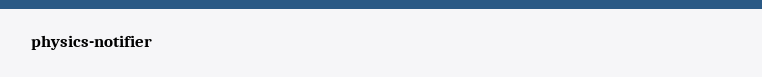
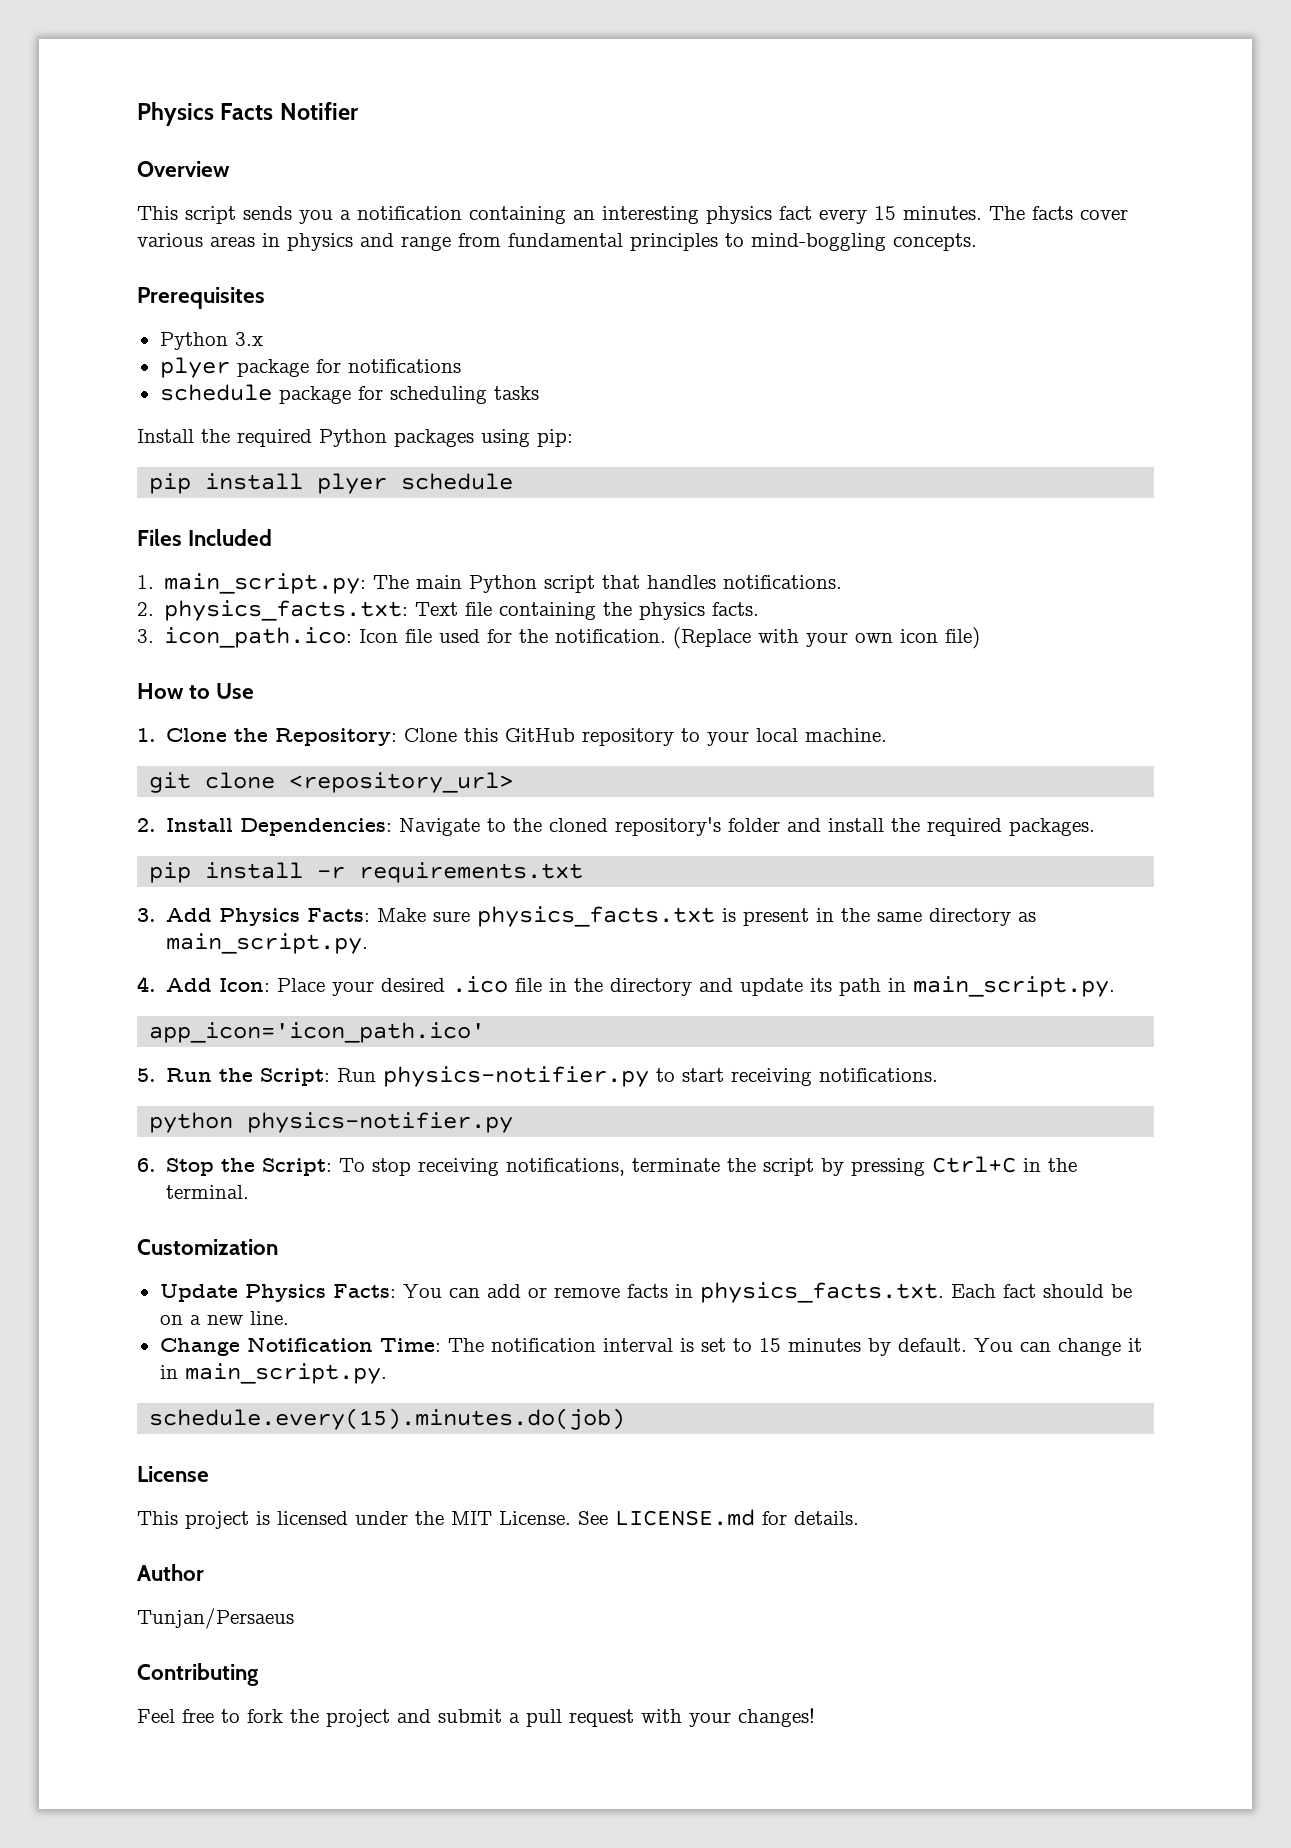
[31,35,152,50] physics-notifier -> [137,102,359,126] [137,161,230,177] [137,206,1128,224] [137,233,977,251] [137,287,265,309] [159,332,263,350] [159,357,461,378] [159,384,539,404] [137,429,573,447] [149,473,514,494] [137,529,273,546] [137,573,843,594] [137,600,760,621] [137,627,981,649] [137,683,255,699] [137,728,888,746] [149,772,514,793] [137,817,1096,836] [149,862,584,883] [137,906,1037,927] [166,933,369,954] [137,976,1116,997] [149,1022,486,1043] [137,1066,939,1087] [149,1112,514,1133] [137,1156,1078,1176] [166,1185,250,1199] [137,1239,278,1255] [159,1282,1132,1303] [159,1311,289,1325] [159,1337,1142,1356] [159,1363,387,1384] [149,1408,626,1430] [137,1466,209,1482] [137,1509,859,1529] [137,1564,204,1581] [137,1608,294,1629] [137,1663,259,1686] [137,1708,815,1727] Physics Facts Notifier // Overview // This script sends you a notification containing an interesting physics fact every 15 minutes. The facts cover various areas in physics and range from fundamental principles to mind-boggling concepts. // Prerequisites // Python 3.x // plyer package for notifications // schedule package for scheduling tasks // Install the required Python packages using pip: // pip install plyer schedule // Files Included // 1. main_script.py: The main Python script that handles notifications. // 2. physics_facts.txt: Text file containing the physics facts. // 3. icon_path.ico: Icon file used for the notification. (Replace with your own icon file) // How to Use // 1. Clone the Repository: Clone this GitHub repository to your local machine. // git clone <repository_url> // 2. Install Dependencies: Navigate to the cloned repository's folder and install the required packages. // pip install -r requirements.txt // 3. Add Physics Facts: Make sure physics_facts.txt is present in the same directory as main_script.py. // 4. Add Icon: Place your desired .ico file in the directory and update its path in main_script.py. // app_icon='icon_path.ico' // 5. Run the Script: Run physics-notifier.py to start receiving notifications. // python physics-notifier.py // 6. Stop the Script: To stop receiving notifications, terminate the script by pressing Ctrl+C in the terminal. // Customization // Update Physics Facts: You can add or remove facts in physics_facts.txt. Each fact should be on a new line. // Change Notification Time: The notification interval is set to 15 minutes by default. You can change it in main_script.py. // schedule.every(15).minutes.do(job) // License // This project is licensed under the MIT License. See LICENSE.md for details. // Author // Tunjan/Persaeus // Contributing // Feel free to fork the project and submit a pull request with your changes!

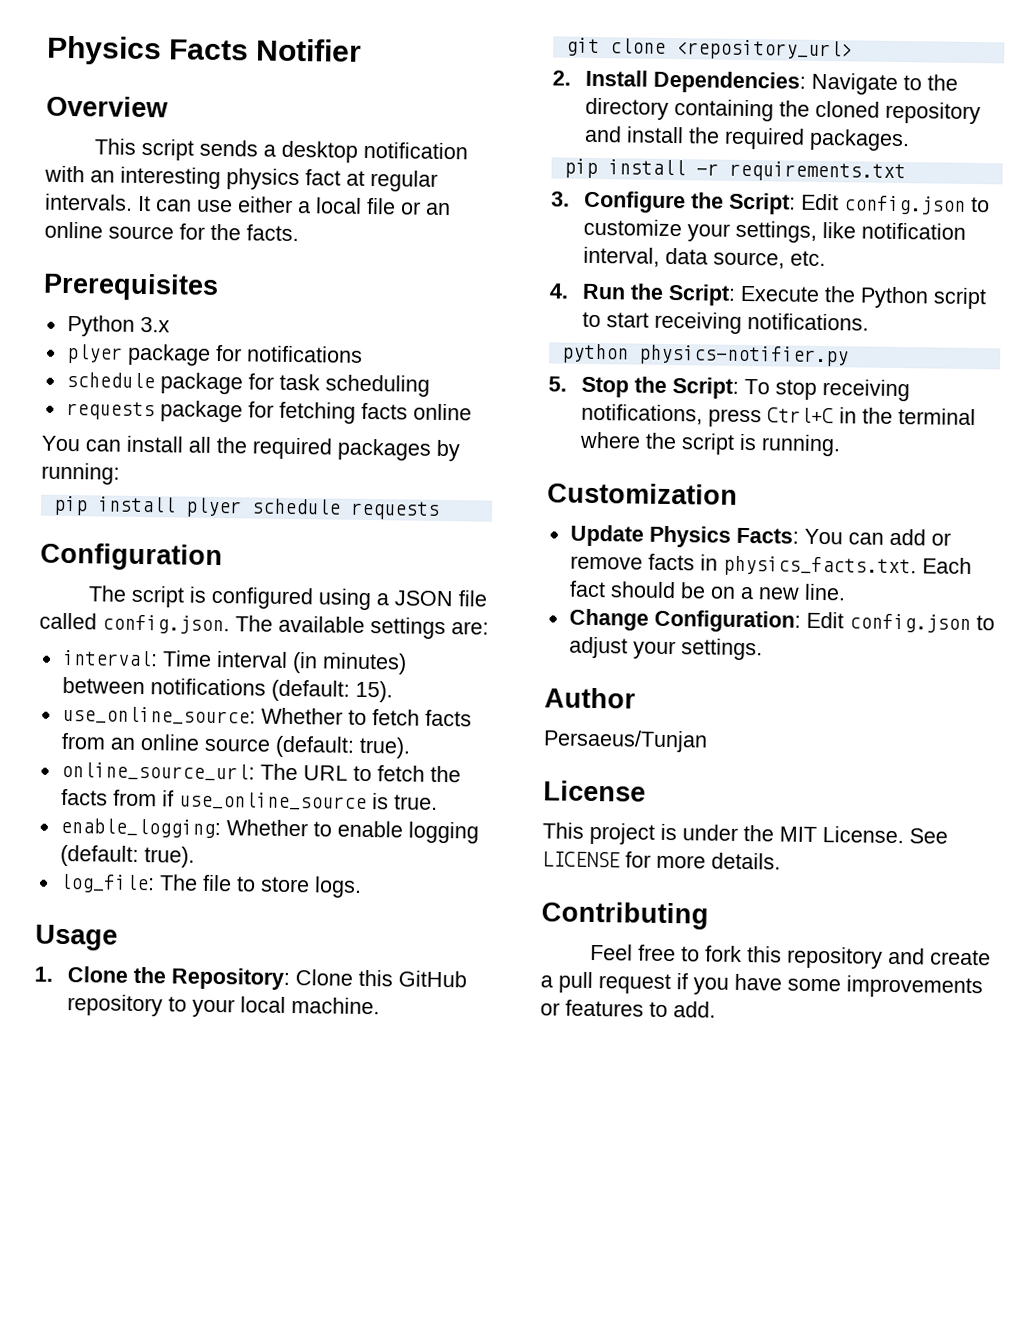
[299,206,1128,224] [137,233,977,251] you a notification containing an interesting physics fact every 15 minutes. The facts cover various areas in physics and range from fundamental principles to mind-boggling concepts. -> [263,140,469,163] [44,165,438,192] [44,193,451,216] [44,221,299,242] a desktop notification with an interesting physics fact at regular intervals. It can use either a local file or an online source for the facts.
(383, 393) none -> [278,373,320,391] task
[493,386,539,400] [137,429,573,447] [149,473,514,494] [137,529,273,546] [137,573,843,594] [137,600,760,621] [137,627,981,649] [137,683,255,699] tasks // Install the required Python packages using pip: // pip install plyer schedule // Files Included // 1. main_script.py: The main Python script that handles notifications. // 2. physics_facts.txt: Text file containing the physics facts. // 3. icon_path.ico: Icon file used for the notification. (Replace with your own icon file) // How to Use -> [65,400,472,424] [41,435,460,462] [41,462,120,485] [52,495,440,520] [40,542,223,572] [88,585,488,611] [39,612,489,640] [61,649,407,675] [61,676,393,703] [61,705,472,727] [60,732,411,759] [60,761,461,783] [60,788,438,812] [59,817,479,844] [59,844,195,868] [58,873,362,898] [35,924,118,951] // requests package for fetching facts online // You can install all the required packages by running: // pip install plyer schedule requests // Configuration // The script is configured using a JSON file called config.json. The available settings are: // interval: Time interval (in minutes) between notifications (default: 15). // use_online_source: Whether to fetch facts from an online source (default: true). // online_source_url: The URL to fetch the facts from if use_online_source is true. // enable_logging: Whether to enable logging (default: true). // log_file: The file to store logs. // Usage
[549,817,781,836] cloned repository's folder -> [585,97,982,125] directory containing the cloned repository
[166,906,1037,927] [166,933,369,954] [137,976,1116,997] [149,1022,486,1043] [137,1066,650,1087] Add Physics Facts: Make sure physics_facts.txt is present in the same directory as main_script.py. // 4. Add Icon: Place your desired .ico file in the directory and update its path in main_script.py. // app_icon='icon_path.ico' // 5. Run the Script: Run physics-notifier.py -> [584,190,991,215] [583,218,967,243] [583,246,827,269] [549,283,988,310] Configure the Script: Edit config.json to customize your settings, like notification interval, data source, etc. // 4. Run the Script: Execute the Python script
[137,1158,156,1172] 6. -> [548,376,567,392] 5.
[632,1156,1078,1176] [166,1185,250,1199] terminate the script by pressing Ctrl+C in the terminal. -> [708,407,977,428] [579,431,842,457] press Ctrl+C in the terminal where the script is running.
[246,1337,1142,1356] [159,1363,387,1384] [149,1408,626,1430] Notification Time: The notification interval is set to 15 minutes by default. You can change it in main_script.py. // schedule.every(15).minutes.do(job) -> [653,609,995,634] [568,636,763,661] [544,687,636,709] [543,729,708,753] Configuration: Edit config.json to adjust your settings. // Author // Persaeus/Tunjan
[277,1511,348,1525] licensed -> (677, 832) none
[615,1509,787,1526] LICENSE.md for -> [542,851,706,869] LICENSE for more
[137,1564,204,1581] [137,1608,294,1629] // Author // Tunjan/Persaeus -> (781, 861) none
[290,1708,815,1727] the project and submit a pull request with your changes! -> [747,946,992,969] [540,971,983,999] [540,999,716,1018] this repository and create a pull request if you have some improvements or features to add.

